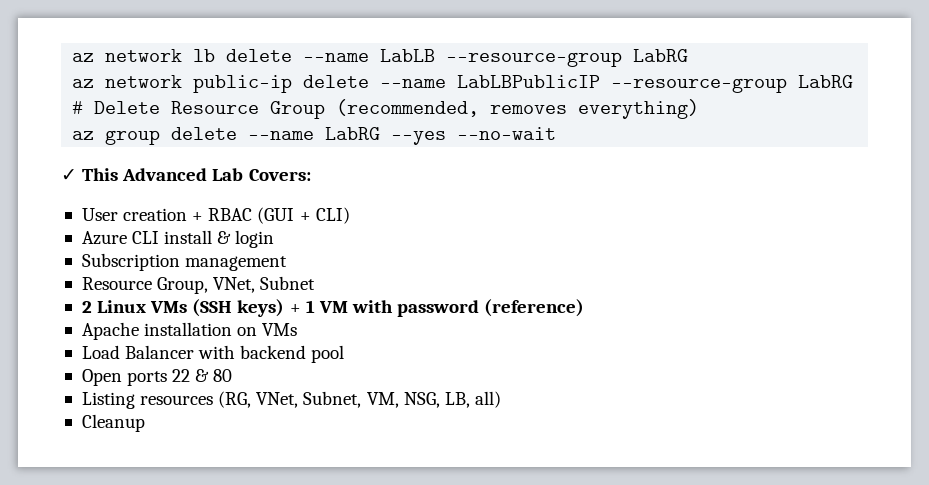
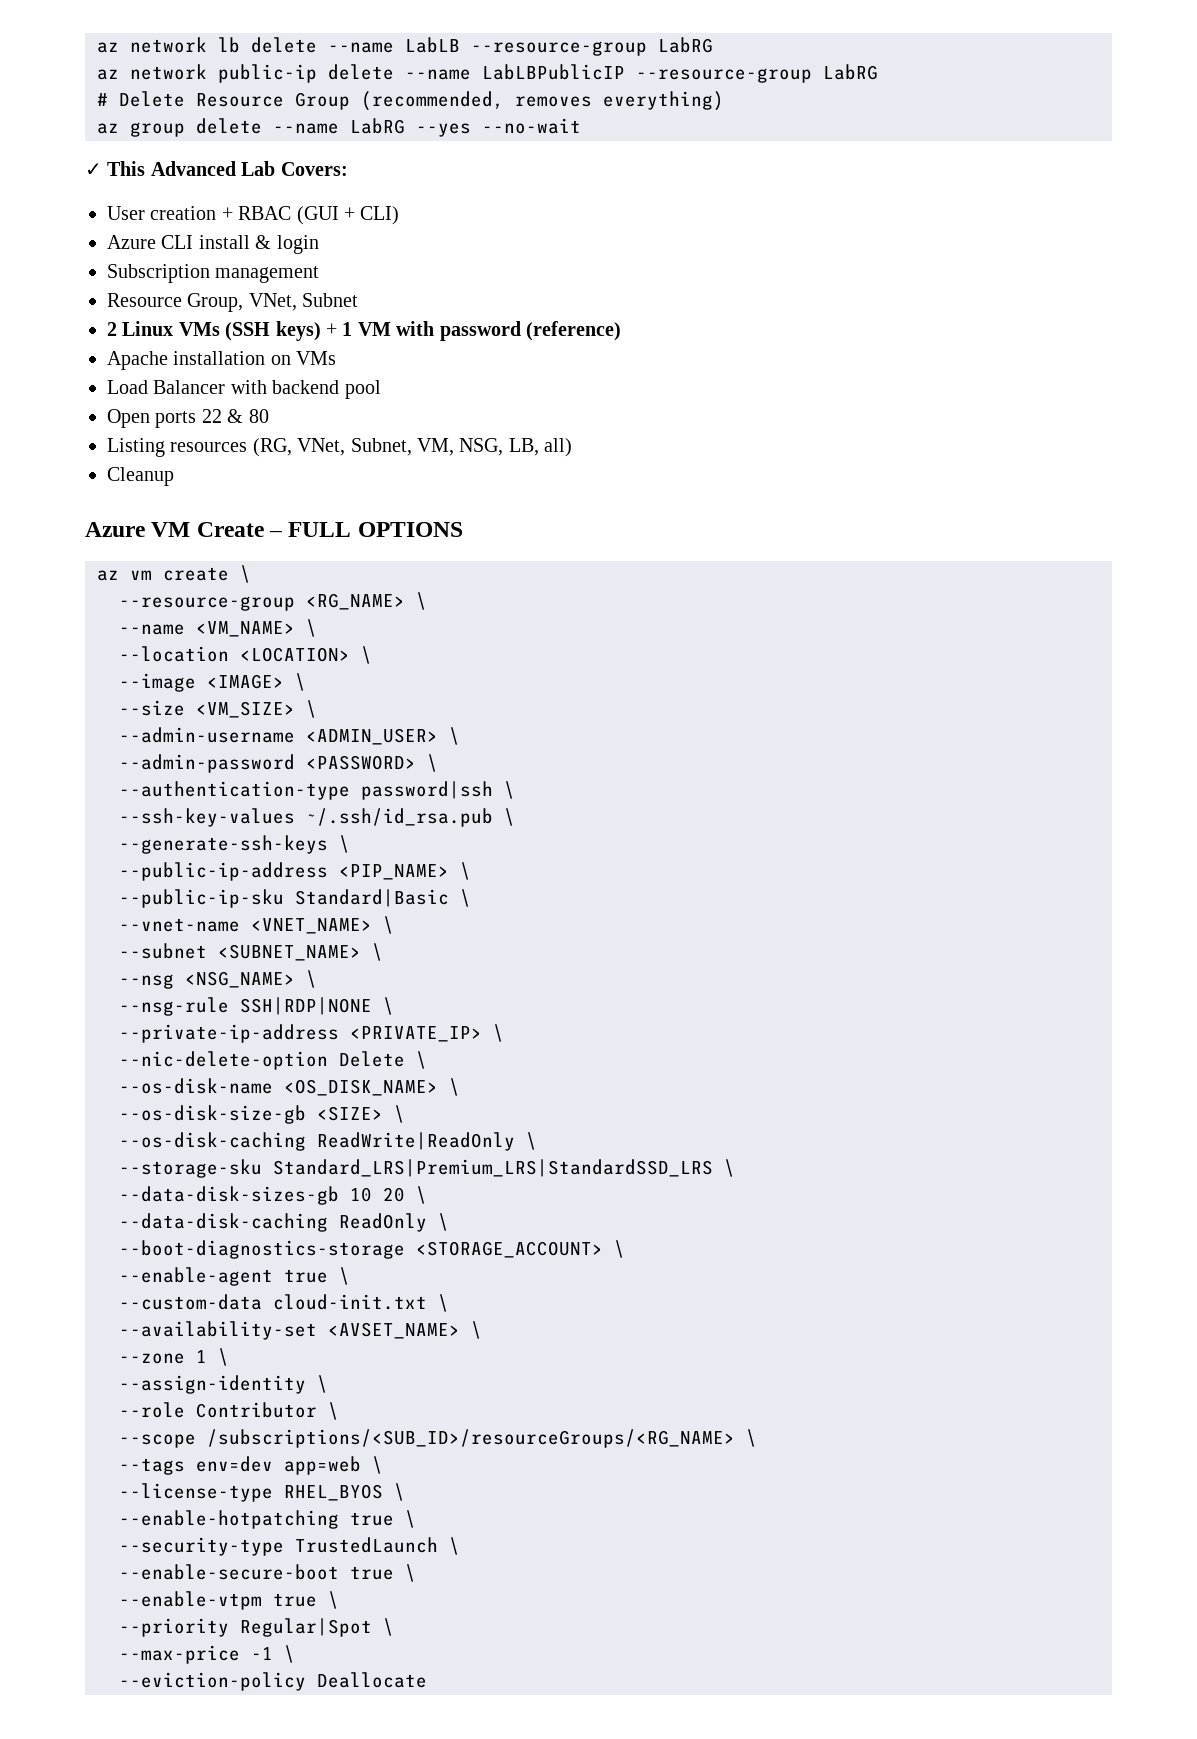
(145, 423) none -> [85,522,463,537] [97,565,251,583] [119,592,427,611] [119,619,317,637] [119,646,372,664] [119,673,306,692] [119,700,317,718] [119,727,460,745] [119,754,438,773] [119,781,515,800] [119,808,515,827] [119,835,350,854] [119,862,471,881] [119,889,471,908] [119,916,394,934] [119,943,383,961] [119,970,317,989] [119,997,394,1016] [119,1024,504,1043] [119,1051,427,1070] [119,1078,460,1096] [119,1105,405,1124] [119,1132,537,1151] [119,1159,735,1178] [119,1186,427,1205] [119,1213,449,1232] [119,1240,625,1259] [119,1267,350,1286] [119,1294,449,1312] [119,1321,482,1340] [119,1348,229,1366] [119,1375,328,1394] [119,1402,339,1420] [119,1429,757,1448] [119,1456,383,1475] [119,1483,405,1502] [119,1510,416,1529] [119,1537,460,1556] [119,1564,416,1582] [119,1591,339,1610] [119,1618,394,1637] [119,1645,295,1664] [119,1672,427,1691] // Azure VM Create – FULL OPTIONS // az vm create \ // --resource-group <RG_NAME> \ // --name <VM_NAME> \ // --location <LOCATION> \ // --image <IMAGE> \ // --size <VM_SIZE> \ // --admin-username <ADMIN_USER> \ // --admin-password <PASSWORD> \ // --authentication-type password|ssh \ // --ssh-key-values ~/.ssh/id_rsa.pub \ // --generate-ssh-keys \ // --public-ip-address <PIP_NAME> \ // --public-ip-sku Standard|Basic \ // --vnet-name <VNET_NAME> \ // --subnet <SUBNET_NAME> \ // --nsg <NSG_NAME> \ // --nsg-rule SSH|RDP|NONE \ // --private-ip-address <PRIVATE_IP> \ // --nic-delete-option Delete \ // --os-disk-name <OS_DISK_NAME> \ // --os-disk-size-gb <SIZE> \ // --os-disk-caching ReadWrite|ReadOnly \ // --storage-sku Standard_LRS|Premium_LRS|StandardSSD_LRS \ // --data-disk-sizes-gb 10 20 \ // --data-disk-caching ReadOnly \ // --boot-diagnostics-storage <STORAGE_ACCOUNT> \ // --enable-agent true \ // --custom-data cloud-init.txt \ // --availability-set <AVSET_NAME> \ // --zone 1 \ // --assign-identity \ // --role Contributor \ // --scope /subscriptions/<SUB_ID>/resourceGroups/<RG_NAME> \ // --tags env=dev app=web \ // --license-type RHEL_BYOS \ // --enable-hotpatching true \ // --security-type TrustedLaunch \ // --enable-secure-boot true \ // --enable-vtpm true \ // --priority Regular|Spot \ // --max-price -1 \ // --eviction-policy Deallocate

